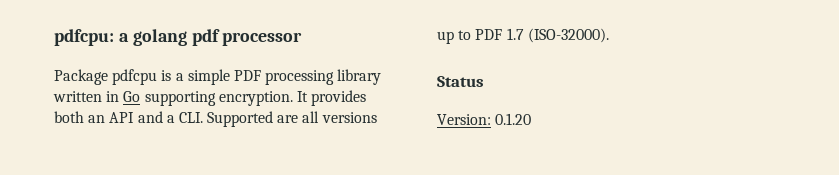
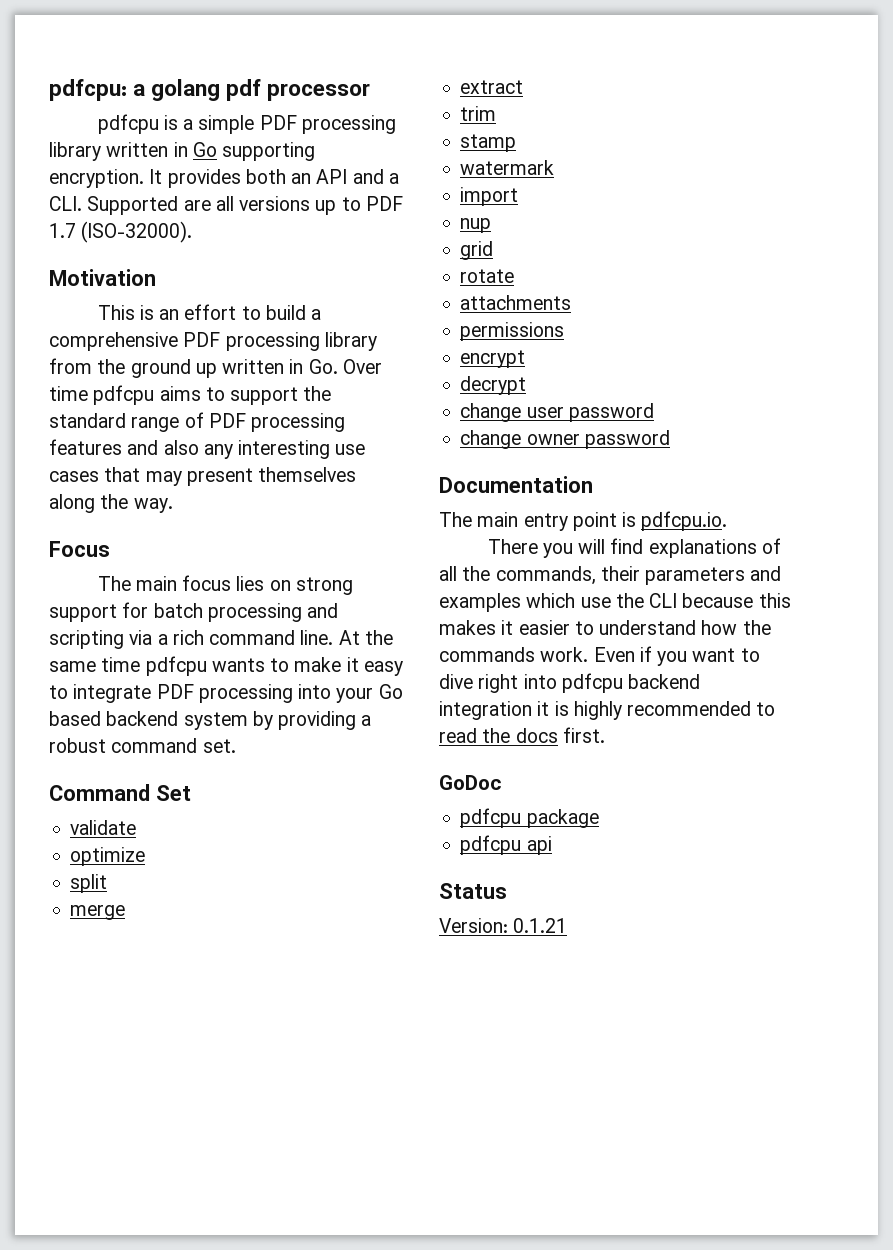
[54,69,108,85] Package -> (371, 92) none
(609, 35) none -> [49,269,156,286] [97,304,322,320] [49,332,377,351] [49,358,382,378] [49,385,332,405] [49,412,346,432] [49,439,366,459] [49,467,357,486] [49,494,173,513] [49,541,110,557] [97,575,353,595] [49,602,339,622] [49,630,393,649] [49,656,403,676] [49,684,403,703] [49,711,372,730] [49,738,236,753] [49,784,191,801] [70,820,137,835] [70,847,146,866] [70,874,108,893] [70,905,126,920] [460,80,524,94] [460,106,497,121] [460,134,517,152] [460,160,555,175] [460,187,519,206] [460,218,492,233] [460,241,494,260] [460,269,515,283] [460,295,572,310] [460,322,565,341] [460,350,526,368] [460,376,527,395] [460,403,654,422] [460,430,670,449] [439,476,593,493] [439,511,728,531] [487,538,781,558] [439,566,782,585] [439,593,791,612] [439,620,771,635] [439,646,760,666] [439,673,701,693] [439,701,776,720] [439,727,605,743] [439,775,501,790] [460,808,599,828] [460,835,552,855] // Motivation // This is an effort to build a comprehensive PDF processing library from the ground up written in Go. Over time pdfcpu aims to support the standard range of PDF processing features and also any interesting use cases that may present themselves along the way. // Focus // The main focus lies on strong support for batch processing and scripting via a rich command line. At the same time pdfcpu wants to make it easy to integrate PDF processing into your Go based backend system by providing a robust command set. // Command Set // validate // optimize // split // merge // extract // trim // stamp // watermark // import // nup // grid // rotate // attachments // permissions // encrypt // decrypt // change user password // change owner password // Documentation // The main entry point is pdfcpu.io. // There you will find explanations of all the commands, their parameters and examples which use the CLI because this makes it easier to understand how the commands work. Even if you want to dive right into pdfcpu backend integration it is highly recommended to read the docs first. // GoDoc // pdfcpu package // pdfcpu api
[495,113,532,125] 0.1.20 -> [513,918,568,933] 0.1.21

